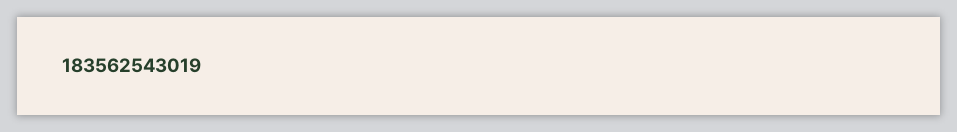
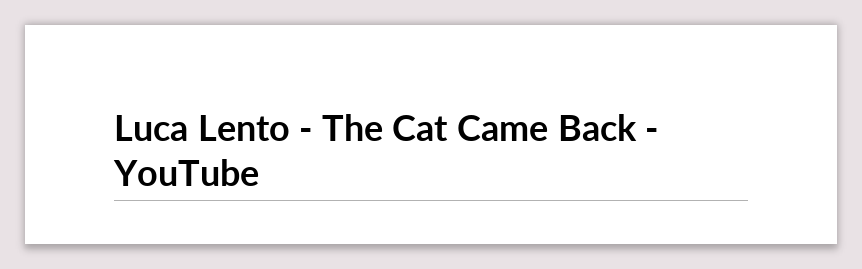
[62,58,201,73] 183562543019 -> [114,114,659,141] [113,159,259,186] Luca Lento - The Cat Came Back - YouTube

